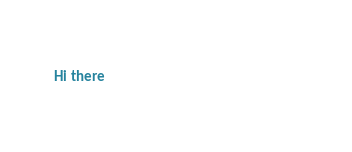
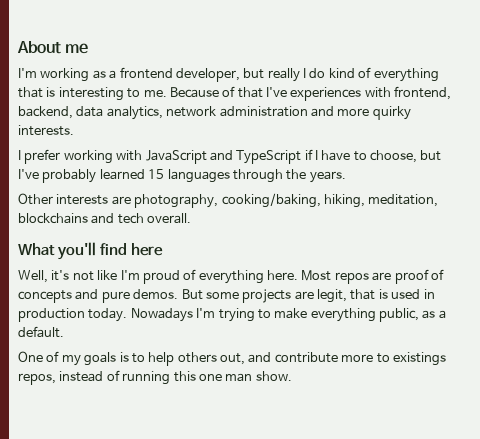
[54,70,105,81] Hi there -> [17,41,89,54] [18,67,439,82] [18,86,452,101] [18,106,411,120] [18,125,74,136] [18,149,442,164] [18,169,346,183] [18,193,439,208] [18,213,192,224] [18,242,163,260] [18,269,444,284] [18,289,435,303] [18,308,446,322] [18,326,64,338] [18,351,446,366] [18,370,292,385] About me // I'm working as a frontend developer, but really I do kind of everything that is interesting to me. Because of that I've experiences with frontend, backend, data analytics, network administration and more quirky interests. // I prefer working with JavaScript and TypeScript if I have to choose, but I've probably learned 15 languages through the years. // Other interests are photography, cooking/baking, hiking, meditation, blockchains and tech overall. // What you'll find here // Well, it's not like I'm proud of everything here. Most repos are proof of concepts and pure demos. But some projects are legit, that is used in production today. Nowadays I'm trying to make everything public, as a default. // One of my goals is to help others out, and contribute more to existings repos, instead of running this one man show.

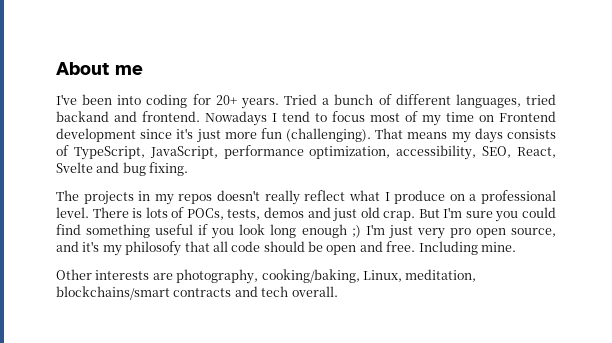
[18,67,439,82] [18,86,452,101] [18,106,411,120] [18,125,74,136] [18,149,442,164] [18,169,346,183] I'm working as a frontend developer, but really I do kind of everything that is interesting to me. Because of that I've experiences with frontend, backend, data analytics, network administration and more quirky interests. // I prefer working with JavaScript and TypeScript if I have to choose, but I've probably learned 15 languages through the years. -> [56,94,556,109] [56,111,556,126] [56,128,556,143] [56,145,556,160] [56,162,189,176] [56,190,557,205] [56,207,556,222] [56,224,556,239] [56,241,516,256] I've been into coding for 20+ years. Tried a bunch of different languages, tried backand and frontend. Nowadays I tend to focus most of my time on Frontend development since it's just more fun (challenging). That means my days consists of TypeScript, JavaScript, performance optimization, accessibility, SEO, React, Svelte and bug fixing. // The projects in my repos doesn't really reflect what I produce on a professional level. There is lots of POCs, tests, demos and just old crap. But I'm sure you could find something useful if you look long enough ;) I'm just very pro open source, and it's my philosofy that all code should be open and free. Including mine.
[323,194,439,208] [18,213,88,224] hiking, meditation, blockchains -> [362,269,477,282] [56,286,232,300] Linux, meditation, blockchains/smart contracts
[18,242,163,260] [18,269,444,284] [18,289,435,303] [18,308,446,322] [18,326,64,338] [18,351,446,366] [18,370,292,385] // What you'll find here // Well, it's not like I'm proud of everything here. Most repos are proof of concepts and pure demos. But some projects are legit, that is used in production today. Nowadays I'm trying to make everything public, as a default. // One of my goals is to help others out, and contribute more to existings repos, instead of running this one man show. -> (338, 291) none

